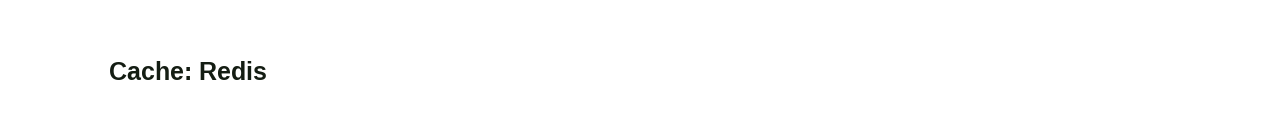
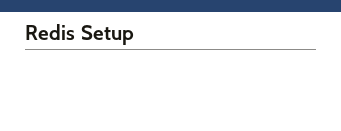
[109,61,267,80] Cache: Redis -> [25,24,134,45] Redis Setup

